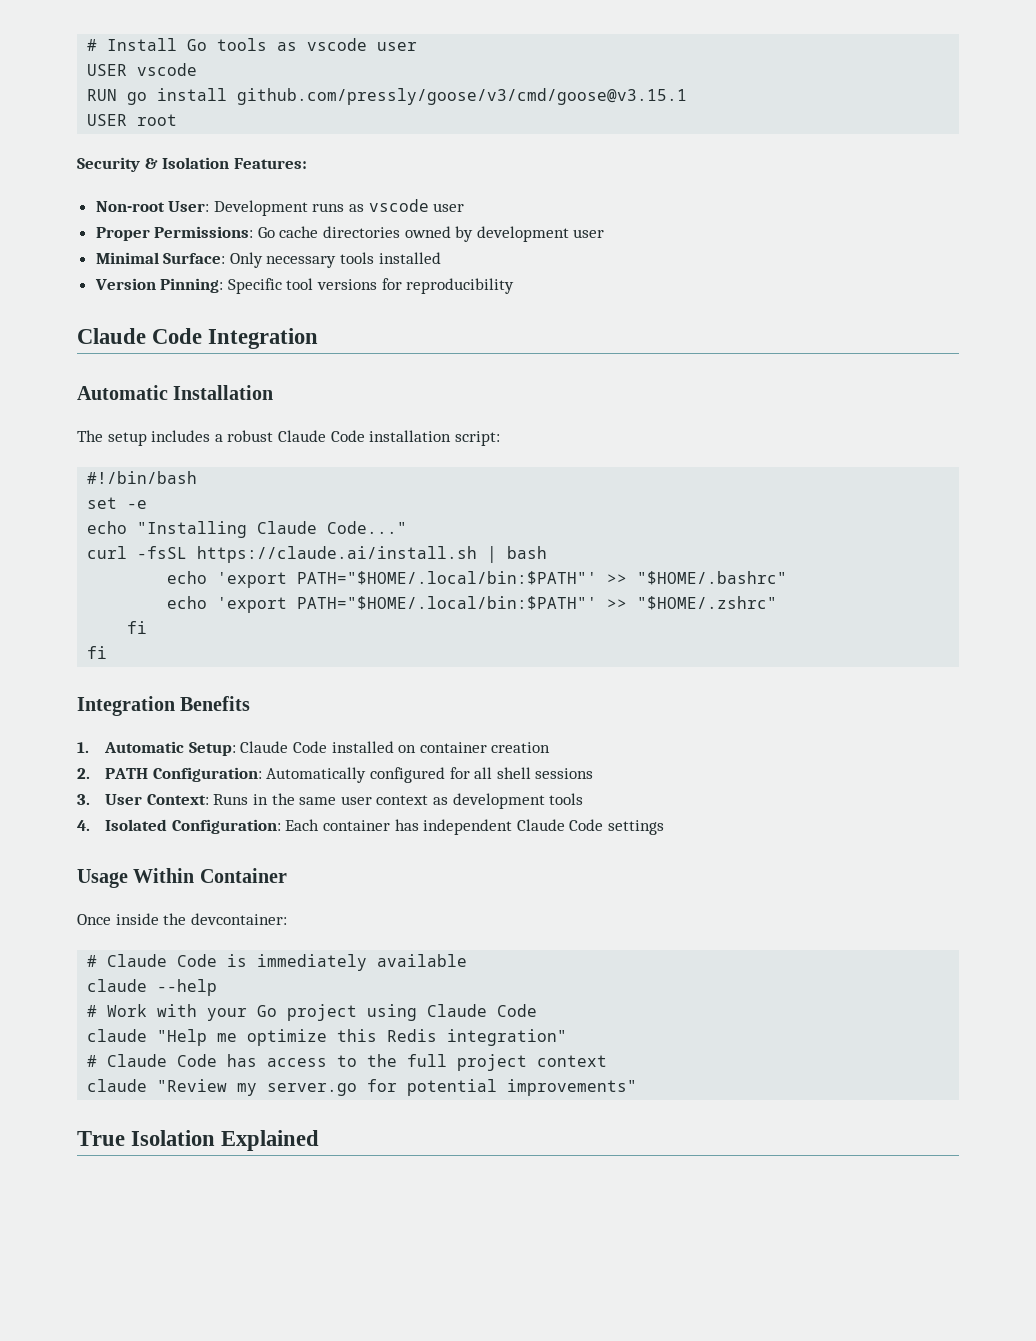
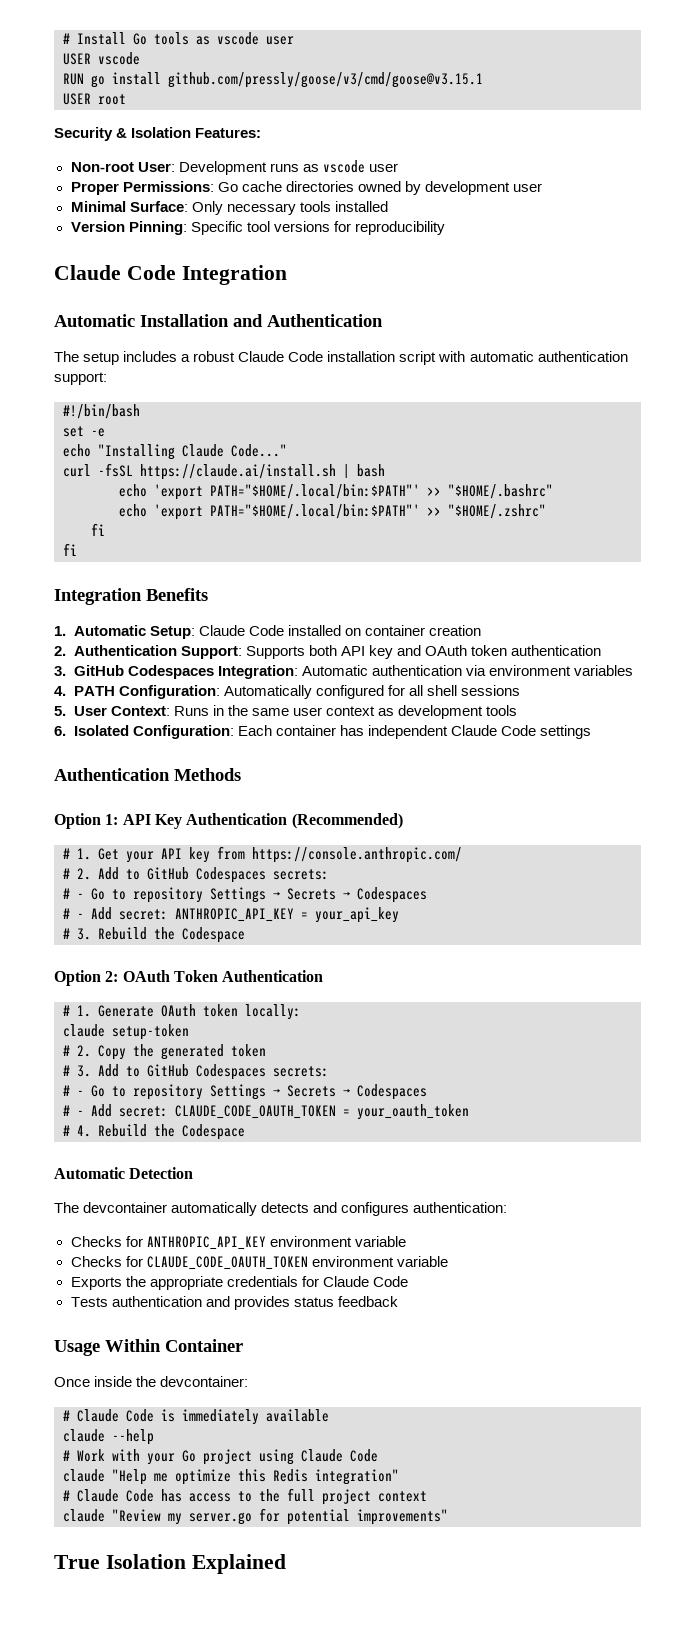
(274, 392) none -> [233,314,383,327] and Authentication
[454,431,500,446] script: -> [399,351,628,365] [54,372,107,385] script with automatic authentication support:
(90, 773) none -> [73,645,601,659] [54,665,633,679] [54,686,66,696] Authentication Support: Supports both API key and OAuth token authentication // 3. GitHub Codespaces Integration: Automatic authentication via environment variables // 4.
[77,794,90,805] 3. -> [54,706,66,716] 5.
[77,820,90,831] 4. -> [54,726,66,736] 6.
(665, 827) none -> [54,768,241,781] [54,813,403,829] [63,846,462,863] [63,867,329,883] [63,887,427,903] [63,907,399,923] [63,927,245,943] [54,970,324,986] [63,1004,301,1020] [63,1024,189,1040] [63,1044,266,1060] [63,1064,329,1080] [63,1084,427,1100] [63,1104,469,1120] [63,1124,245,1140] [54,1167,194,1179] [54,1202,508,1216] [70,1236,406,1250] [70,1256,448,1270] [70,1276,408,1290] [70,1296,398,1310] // Authentication Methods // Option 1: API Key Authentication (Recommended) // # 1. Get your API key from https://console.anthropic.com/ // # 2. Add to GitHub Codespaces secrets: // # - Go to repository Settings → Secrets → Codespaces // # - Add secret: ANTHROPIC_API_KEY = your_api_key // # 3. Rebuild the Codespace // Option 2: OAuth Token Authentication // # 1. Generate OAuth token locally: // claude setup-token // # 2. Copy the generated token // # 3. Add to GitHub Codespaces secrets: // # - Go to repository Settings → Secrets → Codespaces // # - Add secret: CLAUDE_CODE_OAUTH_TOKEN = your_oauth_token // # 4. Rebuild the Codespace // Automatic Detection // The devcontainer automatically detects and configures authentication: // Checks for ANTHROPIC_API_KEY environment variable // Checks for CLAUDE_CODE_OAUTH_TOKEN environment variable // Exports the appropriate credentials for Claude Code // Tests authentication and provides status feedback

